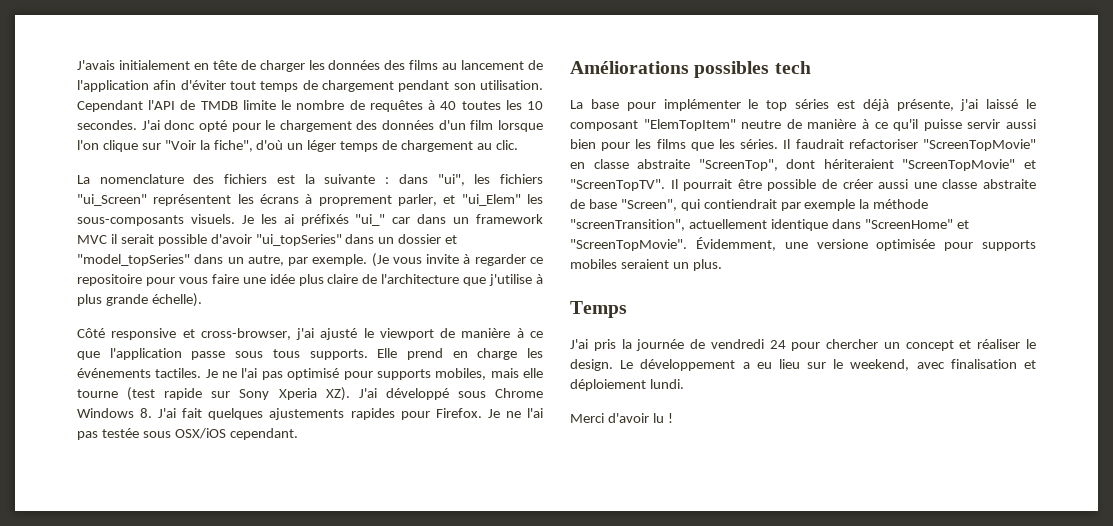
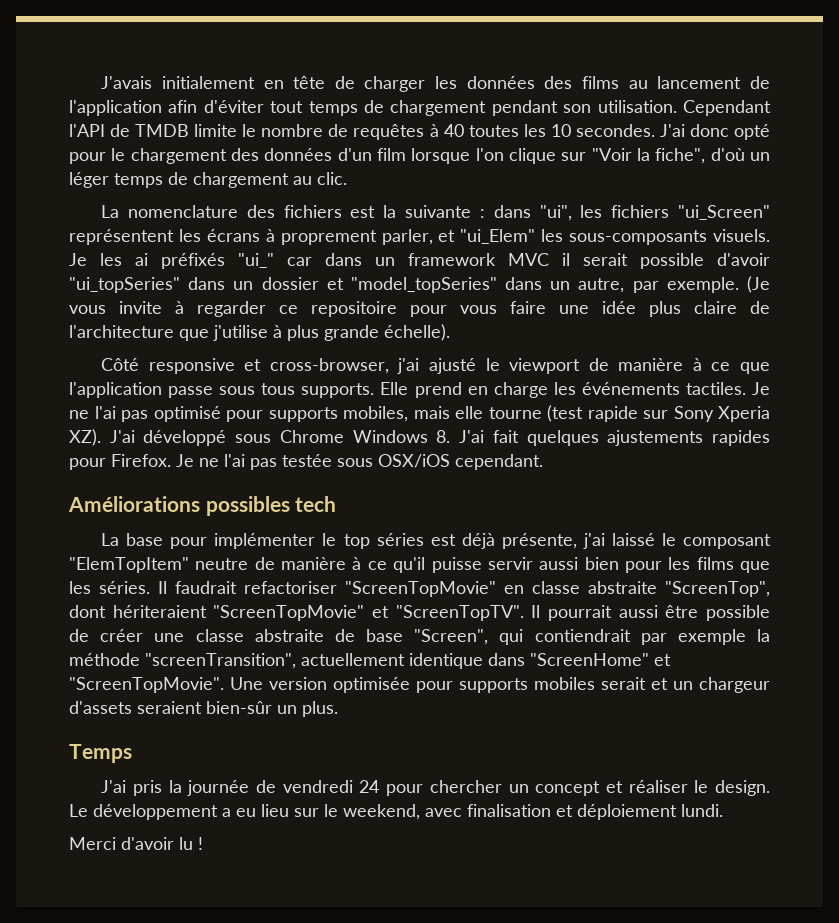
(733, 185) none -> [618,605,658,618] aussi
[878,179,909,189] aussi -> (144, 635) none
[695,237,868,251] Évidemment, une versione -> [230,677,327,690] Une version
[620,259,669,269] seraient -> [601,677,770,693] [69,701,272,714] serait et un chargeur d'assets seraient bien-sûr

